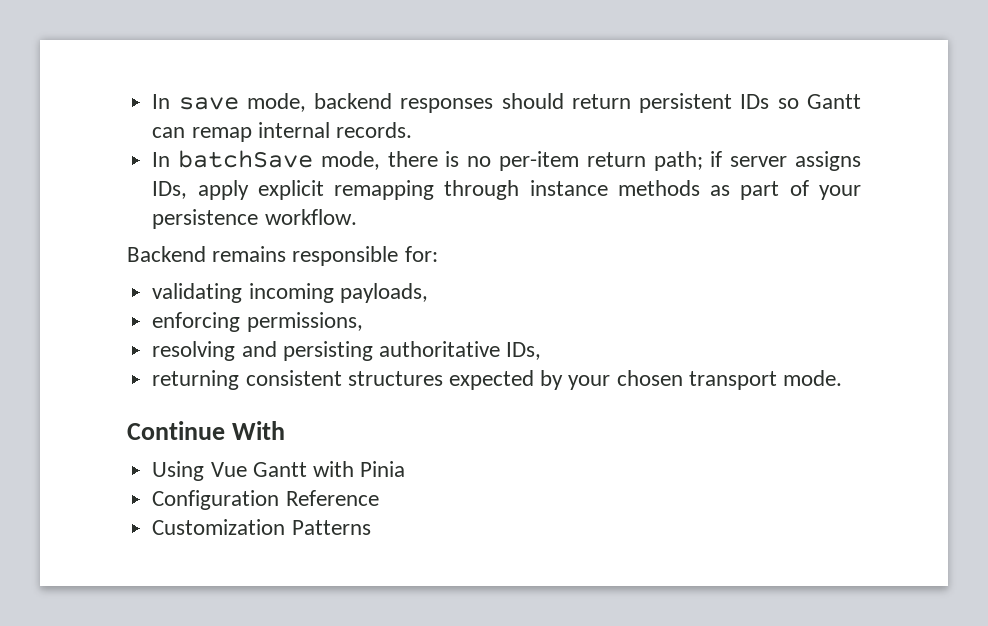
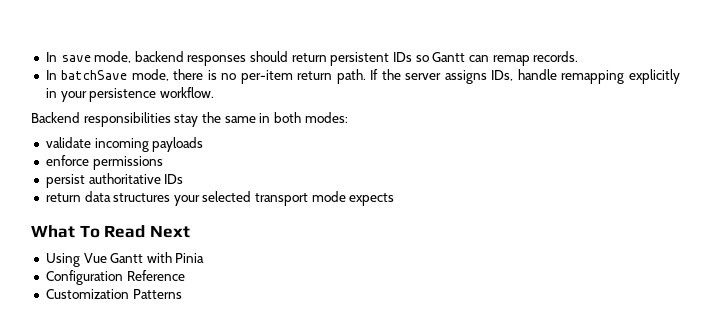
[257,122,330,138] internal -> (530, 60) none
[653,151,861,171] [152,180,861,200] [152,209,357,229] [127,246,438,266] [152,283,428,303] [152,312,363,332] [152,341,542,361] [152,370,842,390] [127,421,285,440] path; if server assigns IDs, apply explicit remapping through instance methods as part of your persistence workflow. // Backend remains responsible for: // validating incoming payloads, // enforcing permissions, // resolving and persisting authoritative IDs, // returning consistent structures expected by your chosen transport mode. // Continue With -> [336,69,680,84] [45,87,214,102] [31,112,348,127] [45,137,204,152] [45,155,163,170] [45,173,184,188] [45,191,395,206] [31,225,190,238] path. If the server assigns IDs, handle remapping explicitly in your persistence workflow. // Backend responsibilities stay the same in both modes: // validate incoming payloads // enforce permissions // persist authoritative IDs // return data structures your selected transport mode expects // What To Read Next

